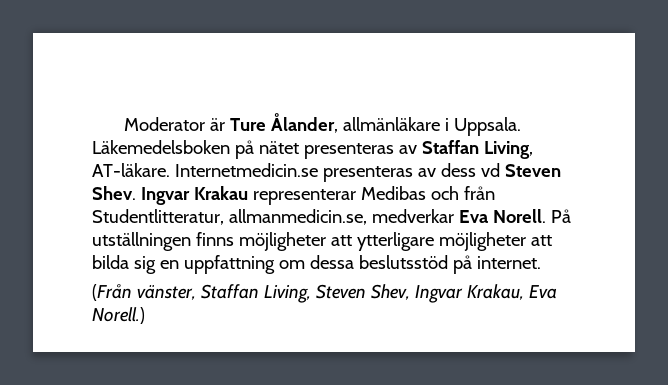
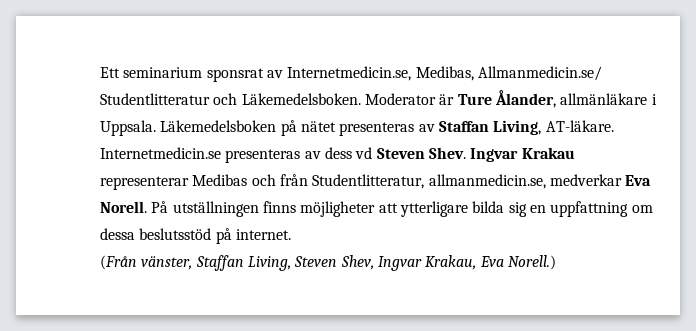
(124, 124) none -> [100,66,602,82] [100,93,361,105] Ett seminarium sponsrat av Internetmedicin.se, Medibas, Allmanmedicin.se/ Studentlitteratur och Läkemedelsboken.
[438,232,552,251] möjligheter att -> (468, 209) none

